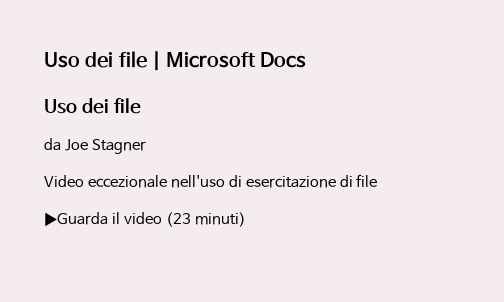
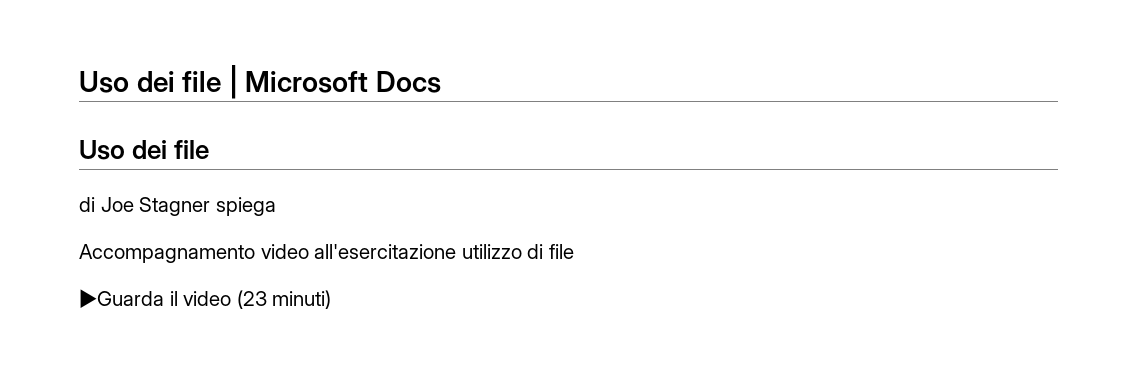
[44,138,61,151] da -> [79,197,95,212] di
[44,175,336,188] // Video eccezionale nell'uso di esercitazione -> [215,197,276,216] [79,244,522,263] spiega // Accompagnamento video all'esercitazione utilizzo

